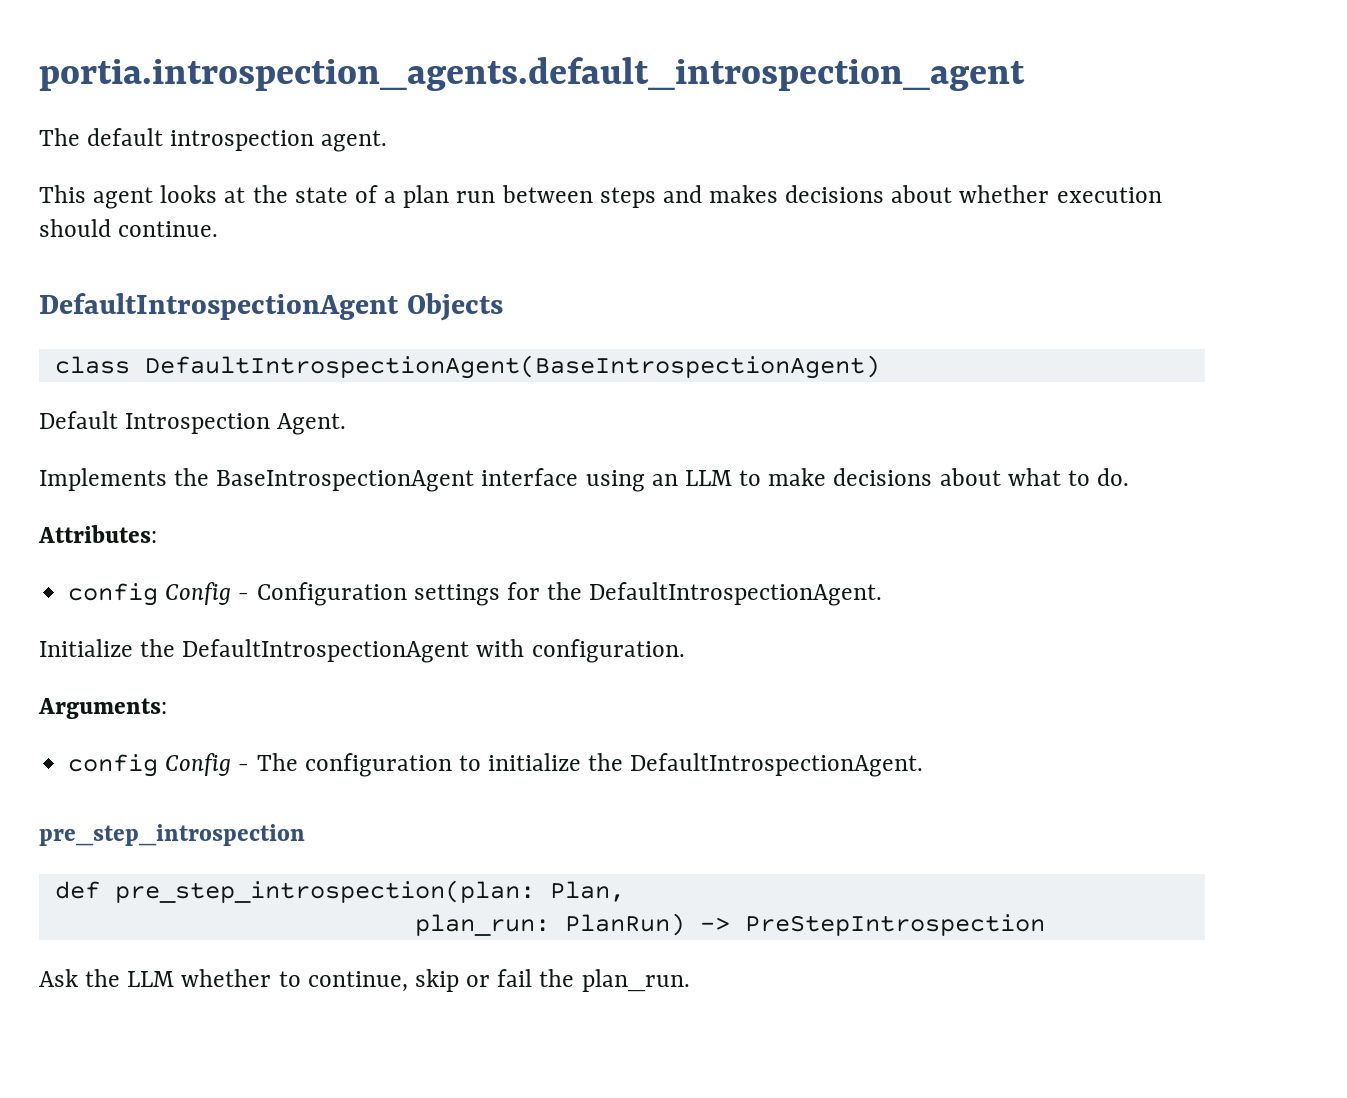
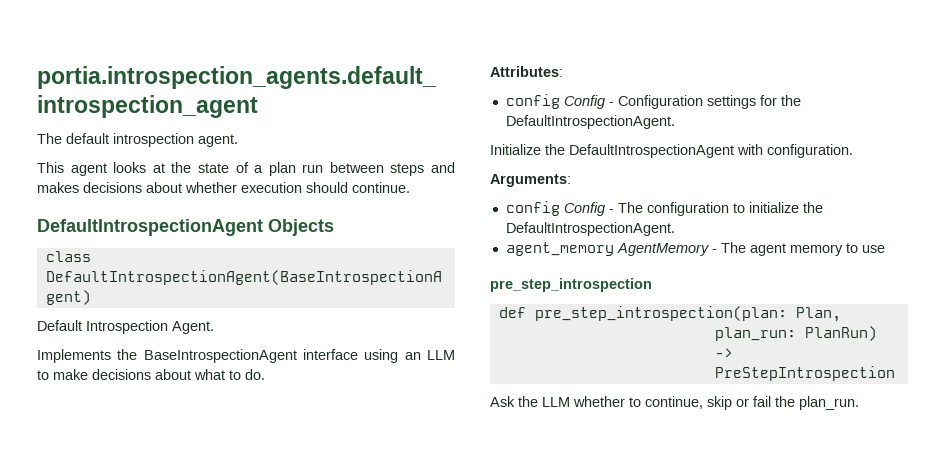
(924, 765) none -> [505,242,885,256] // agent_memory AgentMemory - The agent memory to use

